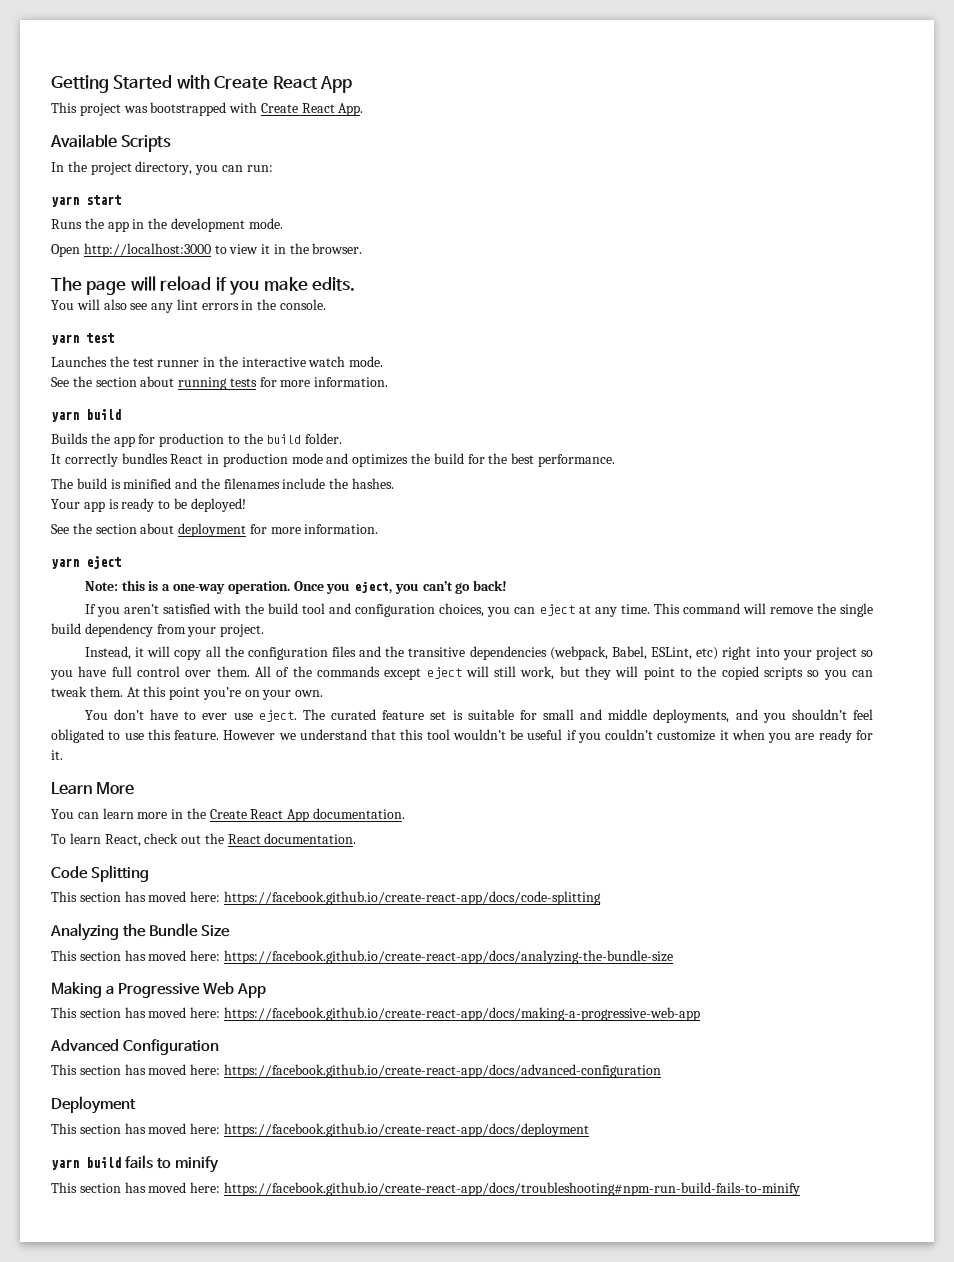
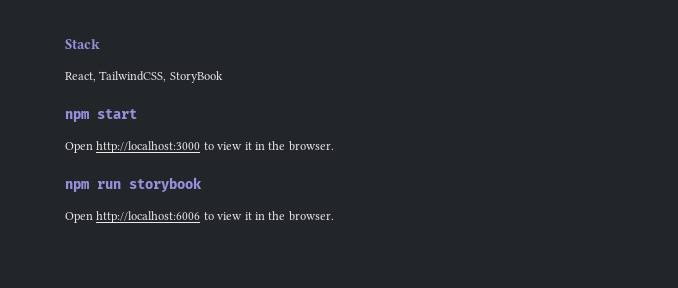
[51,75,353,93] [51,102,364,116] [50,134,172,152] [51,161,273,175] [51,195,121,207] [51,218,283,232] Getting Started with Create React App // This project was bootstrapped with Create React App. // Available Scripts // In the project directory, you can run: // yarn start // Runs the app in the development mode. -> [65,39,100,49] [65,71,223,83] [65,109,137,122] Stack // React, TailwindCSS, StoryBook // npm start
[51,276,356,295] [51,299,327,313] [51,333,114,345] [51,356,384,367] [51,376,389,390] [51,409,121,422] [51,433,343,447] [51,453,615,467] [51,478,395,489] [51,498,246,512] [51,523,379,537] [51,556,121,569] [84,580,508,594] [84,603,873,617] [51,623,265,637] [84,646,874,660] [50,666,874,680] [51,686,324,700] [84,709,874,723] [51,729,873,743] [51,750,63,760] [51,782,135,795] [51,808,406,822] [51,833,357,847] [51,865,149,882] [51,891,601,905] [50,923,230,941] [51,950,673,964] [51,982,266,998] [51,1007,700,1021] [50,1039,219,1055] [51,1064,661,1078] [51,1096,136,1114] [51,1123,589,1137] [51,1155,219,1173] [51,1182,800,1196] The page will reload if you make edits. // You will also see any lint errors in the console. // yarn test // Launches the test runner in the interactive watch mode. // See the section about running tests for more information. // yarn build // Builds the app for production to the build folder. // It correctly bundles React in production mode and optimizes the build for the best performance. // The build is minified and the filenames include the hashes. // Your app is ready to be deployed! // See the section about deployment for more information. // yarn eject // Note: this is a one-way operation. Once you eject, you can’t go back! // If you aren’t satisfied with the build tool and configuration choices, you can eject at any time. This command will remove the single build dependency from your project. // Instead, it will copy all the configuration files and the transitive dependencies (webpack, Babel, ESLint, etc) right into your project so you have full control over them. All of the commands except eject will still work, but they will point to the copied scripts so you can tweak them. At this point you’re on your own. // You don’t have to ever use eject. The curated feature set is suitable for small and middle deployments, and you shouldn’t feel obligated to use this feature. However we understand that this tool wouldn’t be useful if you couldn’t customize it when you are ready for it. // Learn More // You can learn more in the Create React App documentation. // To learn React, check out the React documentation. // Code Splitting // This section has moved here: https://facebook.github.io/create-react-app/docs/code-splitting // Analyzing the Bundle Size // This section has moved here: https://facebook.github.io/create-react-app/docs/analyzing-the-bundle-size // Making a Progressive Web App // This section has moved here: https://facebook.github.io/create-react-app/docs/making-a-progressive-web-app // Advanced Configuration // This section has moved here: https://facebook.github.io/create-react-app/docs/advanced-configuration // Deployment // This section has moved here: https://facebook.github.io/create-react-app/docs/deployment // yarn build fails to minify // This section has moved here: https://facebook.github.io/create-react-app/docs/troubleshooting#npm-run-build-fails-to-minify -> [65,177,202,192] [65,211,334,223] npm run storybook // Open http://localhost:6006 to view it in the browser.

